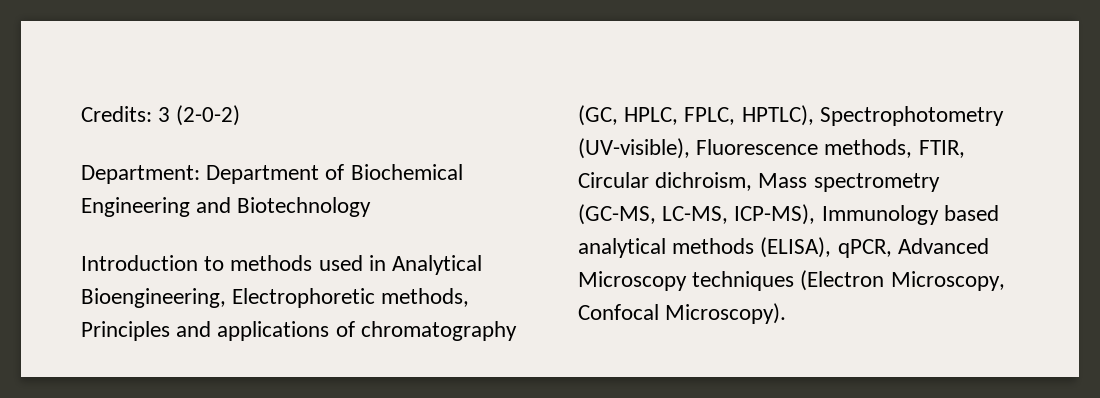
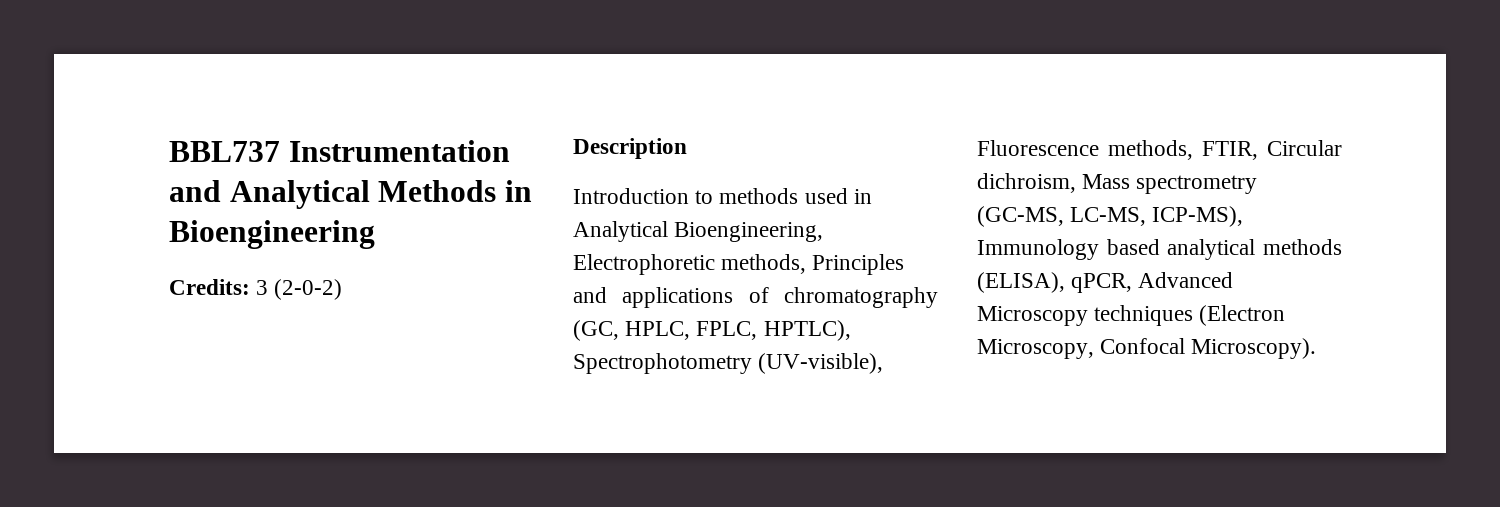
[81,105,241,126] [81,164,463,184] [81,197,372,217] Credits: 3 (2-0-2) // Department: Department of Biochemical Engineering and Biotechnology -> [169,140,510,162] [169,180,532,209] [169,220,375,249] [169,279,343,300] [573,138,687,159] BBL737 Instrumentation and Analytical Methods in Bioengineering // Credits: 3 (2-0-2) // Description

